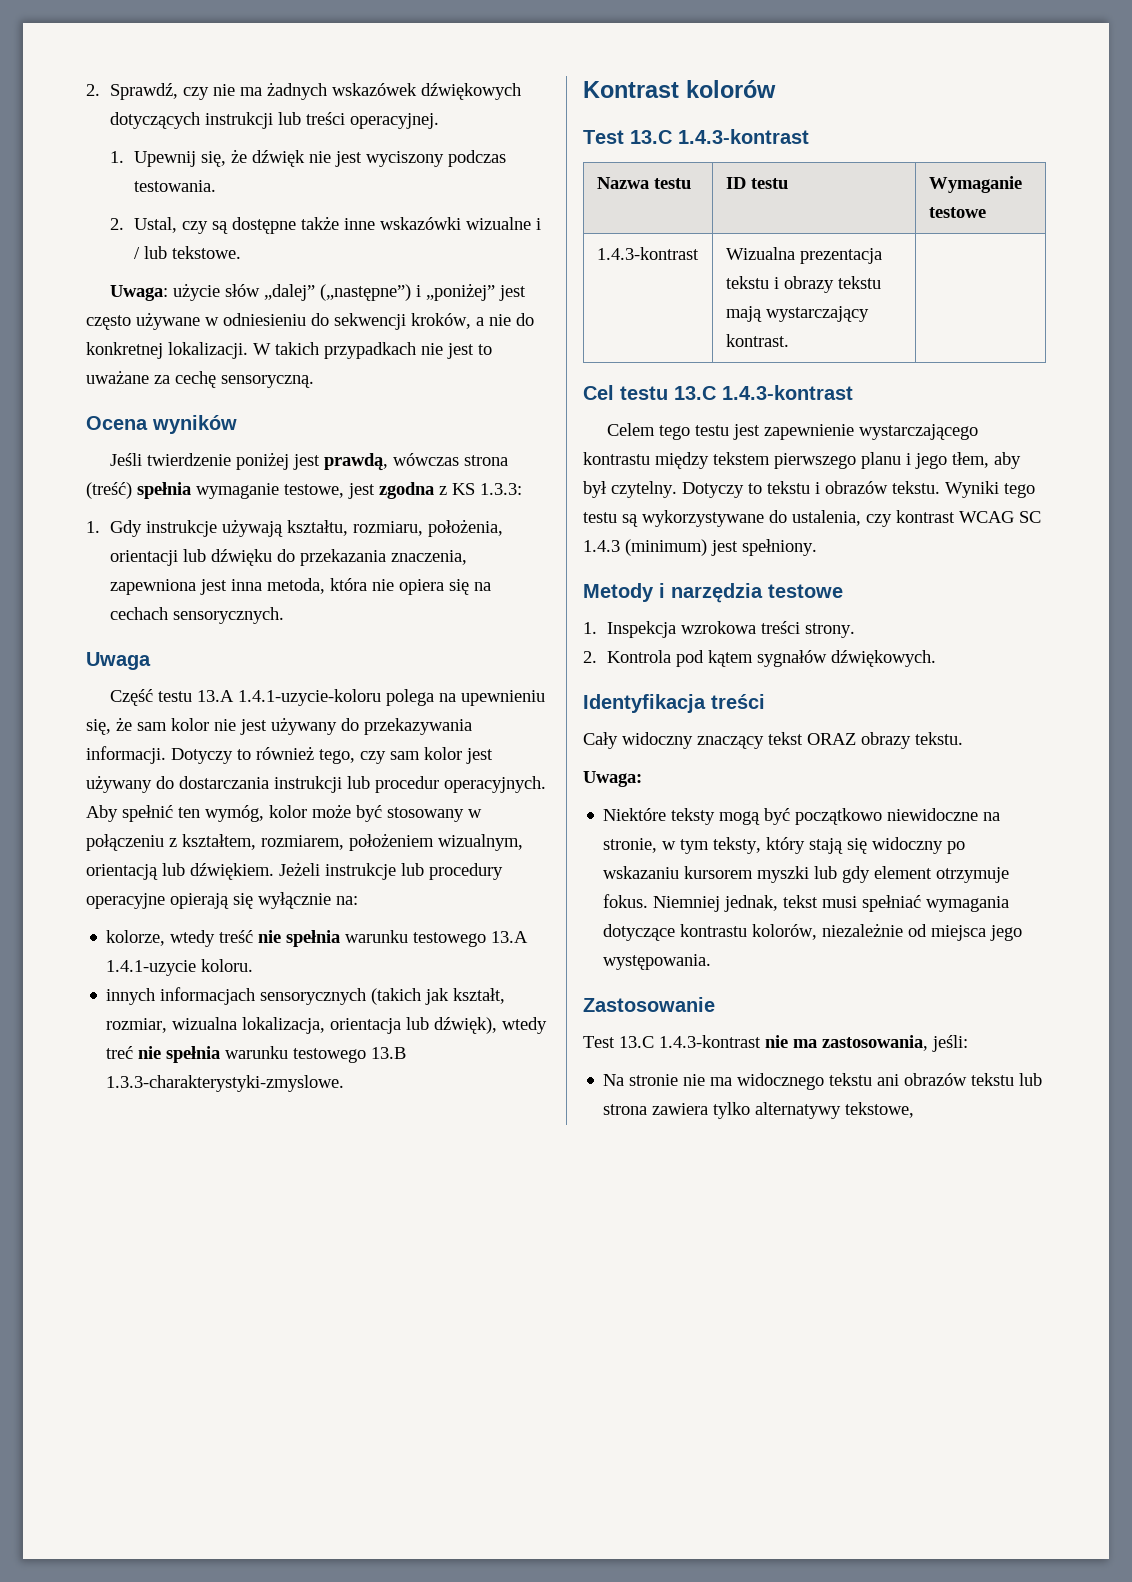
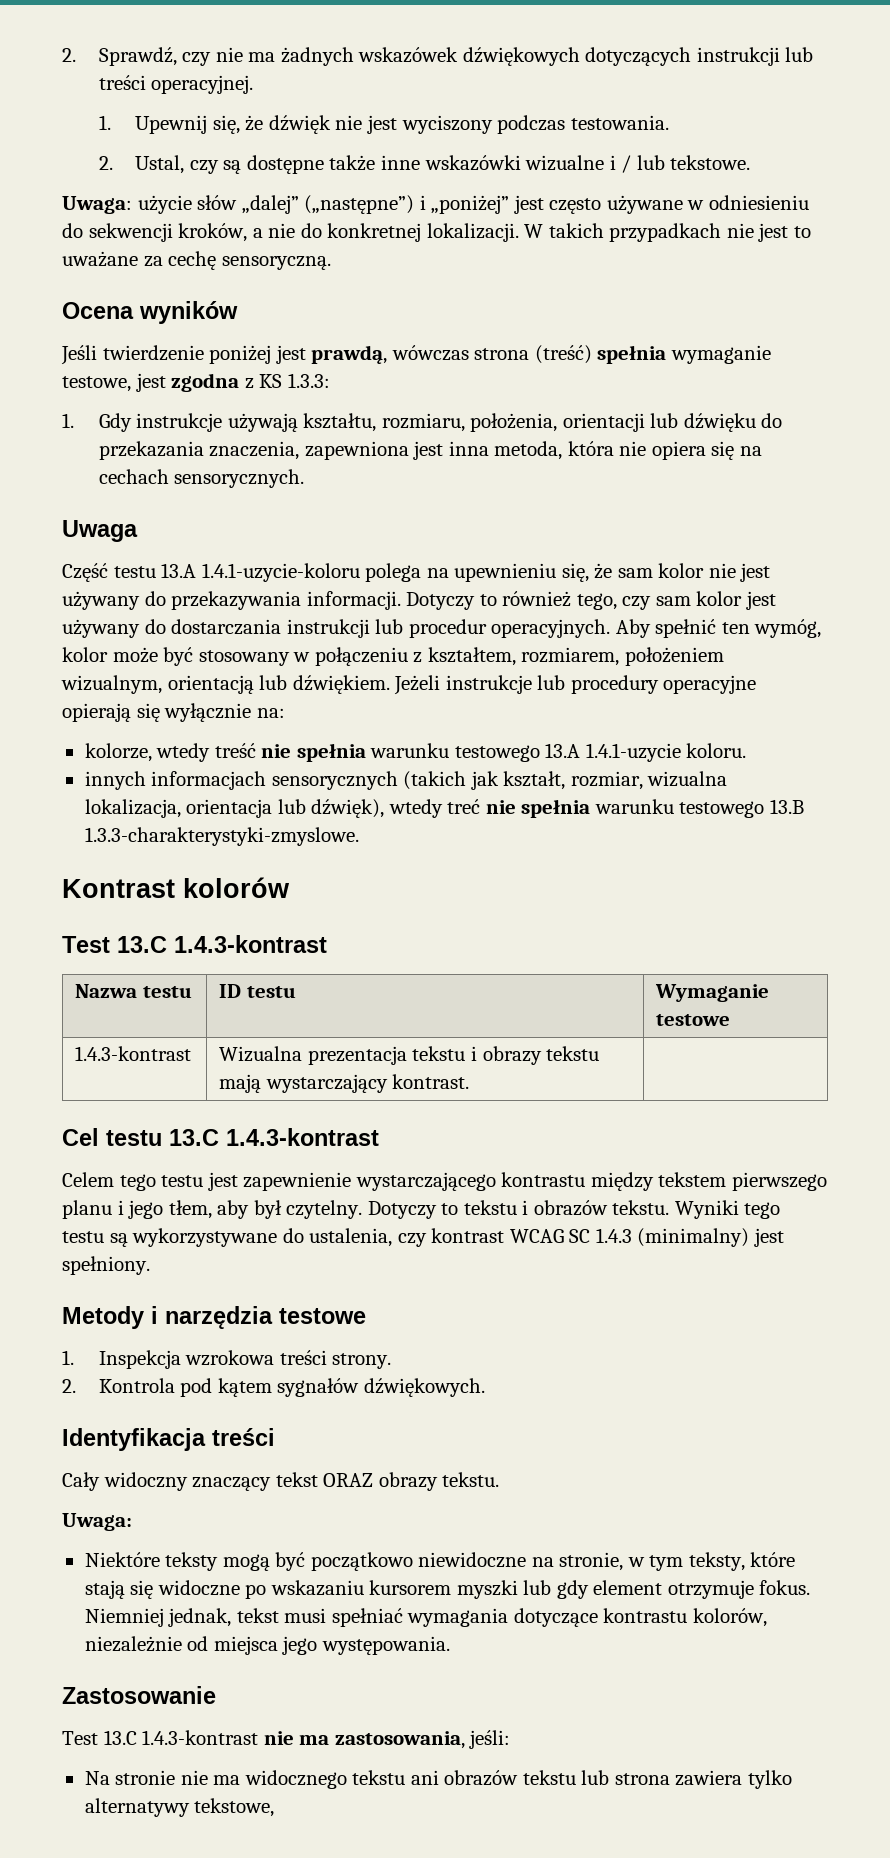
[625,539,707,556] (minimum) -> [637,1228,750,1247] (minimalny)
[766,837,806,854] który -> [750,1552,796,1567] które
[872,837,944,854] widoczny -> [157,1580,240,1596] widoczne

